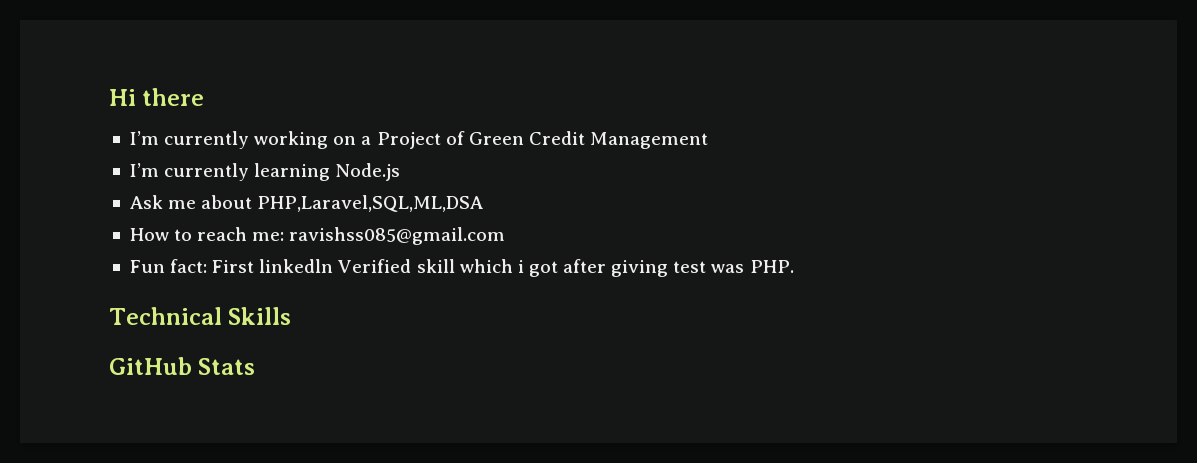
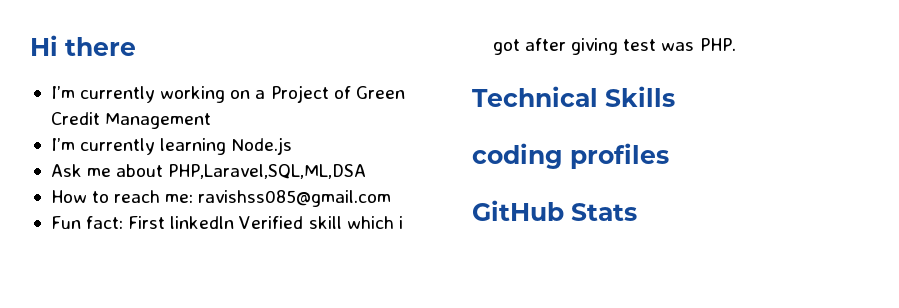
(292, 316) none -> [472,143,669,169] // coding profiles

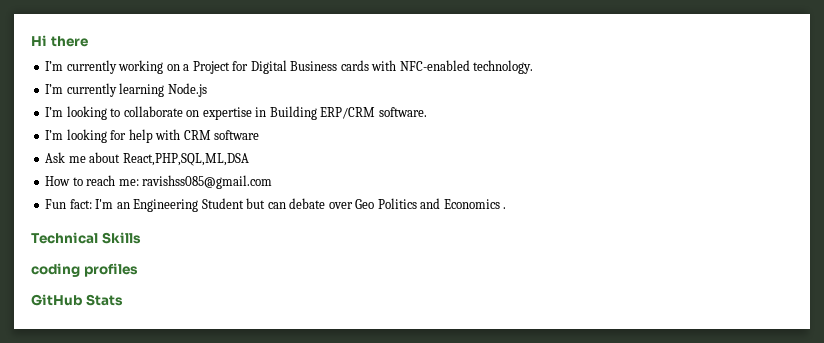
[333,86,405,99] [50,112,212,129] [50,137,293,155] of Green Credit Management // I’m currently learning Node.js -> [232,60,534,74] [45,83,207,97] [45,106,427,120] [45,129,260,143] for Digital Business cards with NFC-enabled technology. // I’m currently learning Node.js // I’m looking to collaborate on expertise in Building ERP/CRM software. // I’m looking for help with CRM software
[168,164,367,179] PHP,Laravel,SQL,ML,DSA -> [122,153,249,166] React,PHP,SQL,ML,DSA
[128,216,403,229] [492,38,736,55] First linkedln Verified skill which i got after giving test was PHP. -> [95,198,507,212] I'm an Engineering Student but can debate over Geo Politics and Economics .

